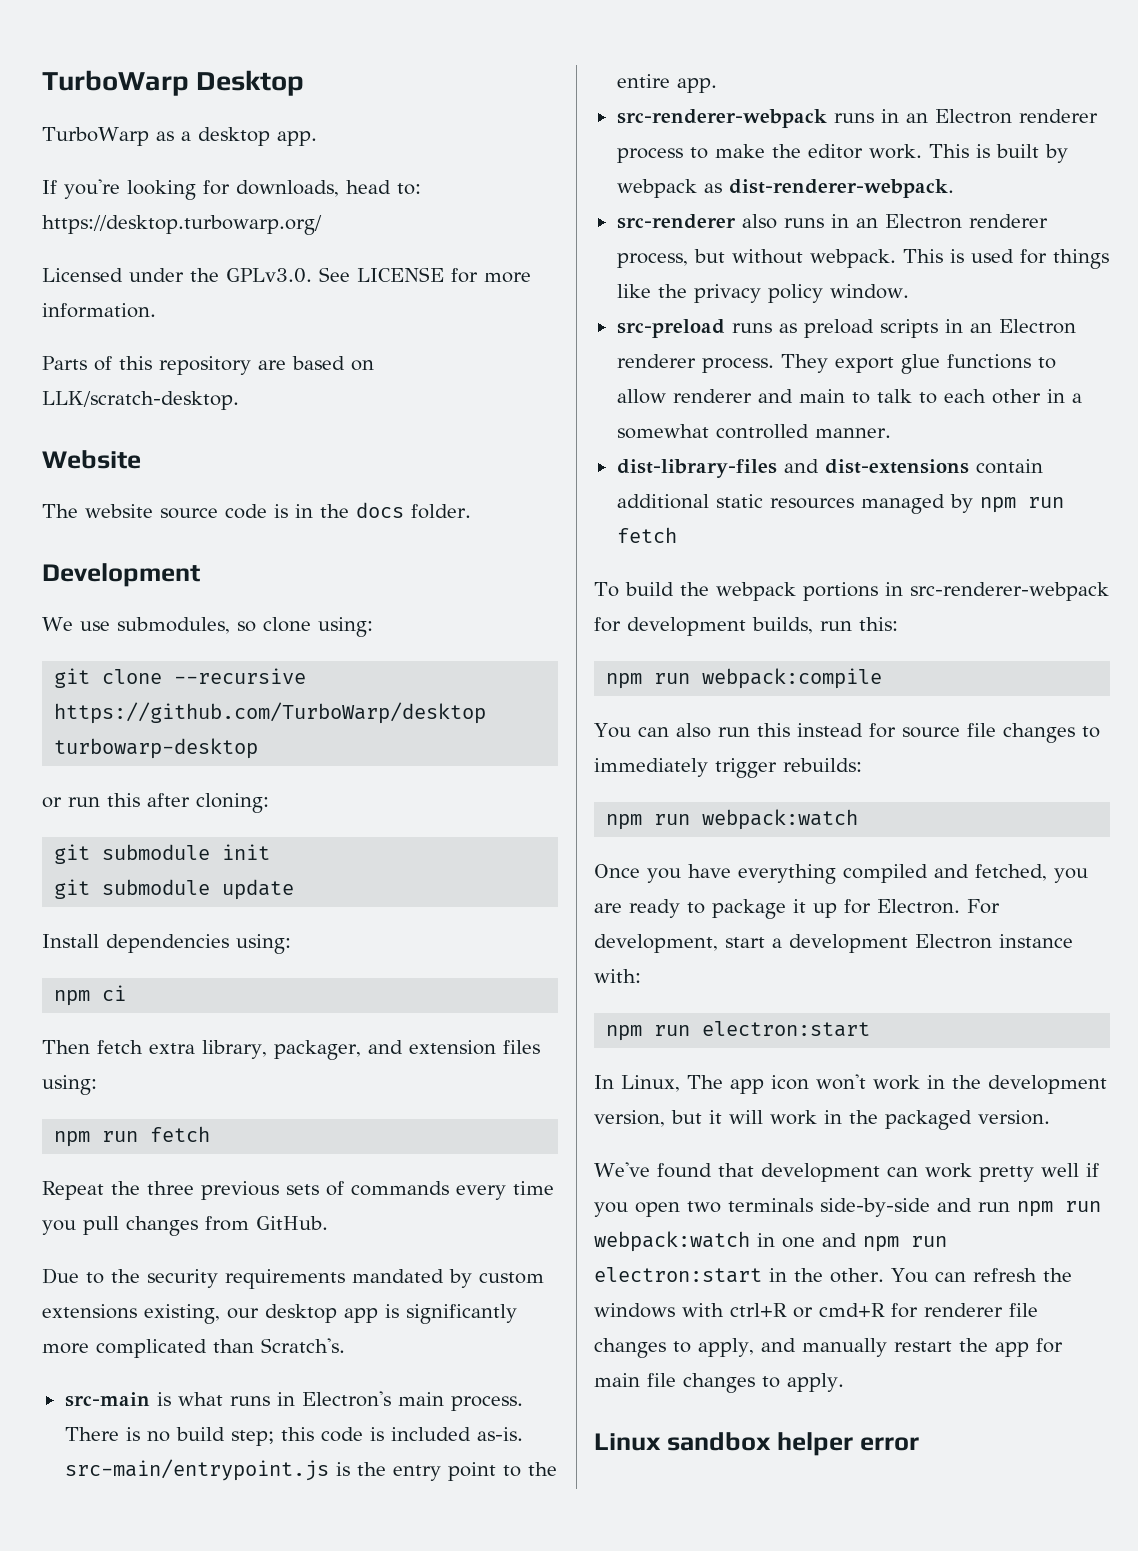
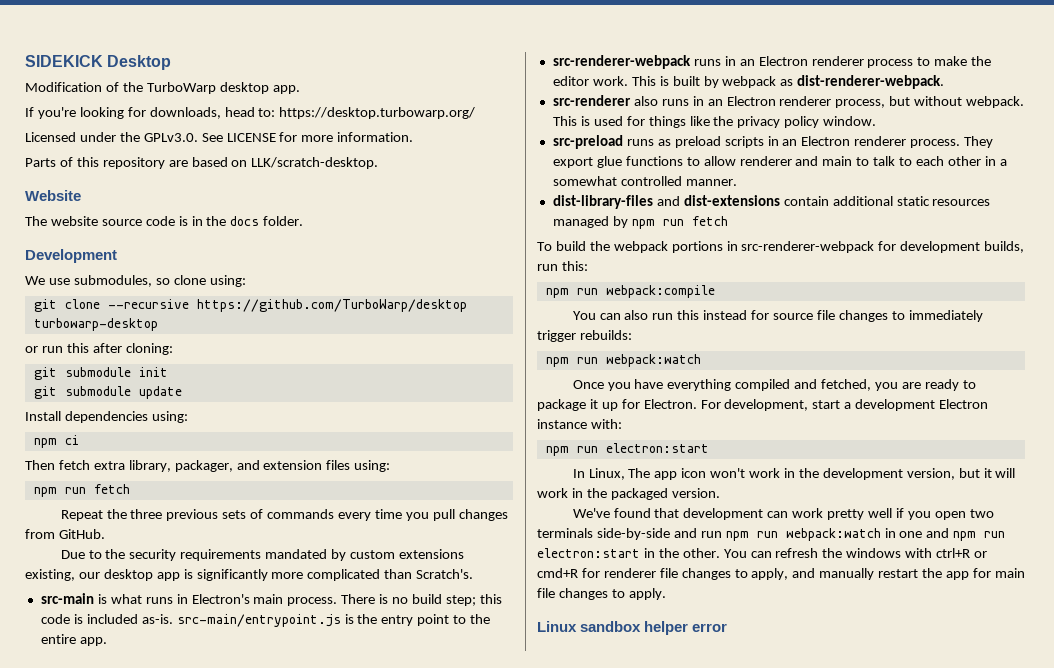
[42,70,189,96] TurboWarp -> [25,55,103,67] SIDEKICK
[42,127,191,146] TurboWarp as a -> [25,82,216,94] Modification of the TurboWarp

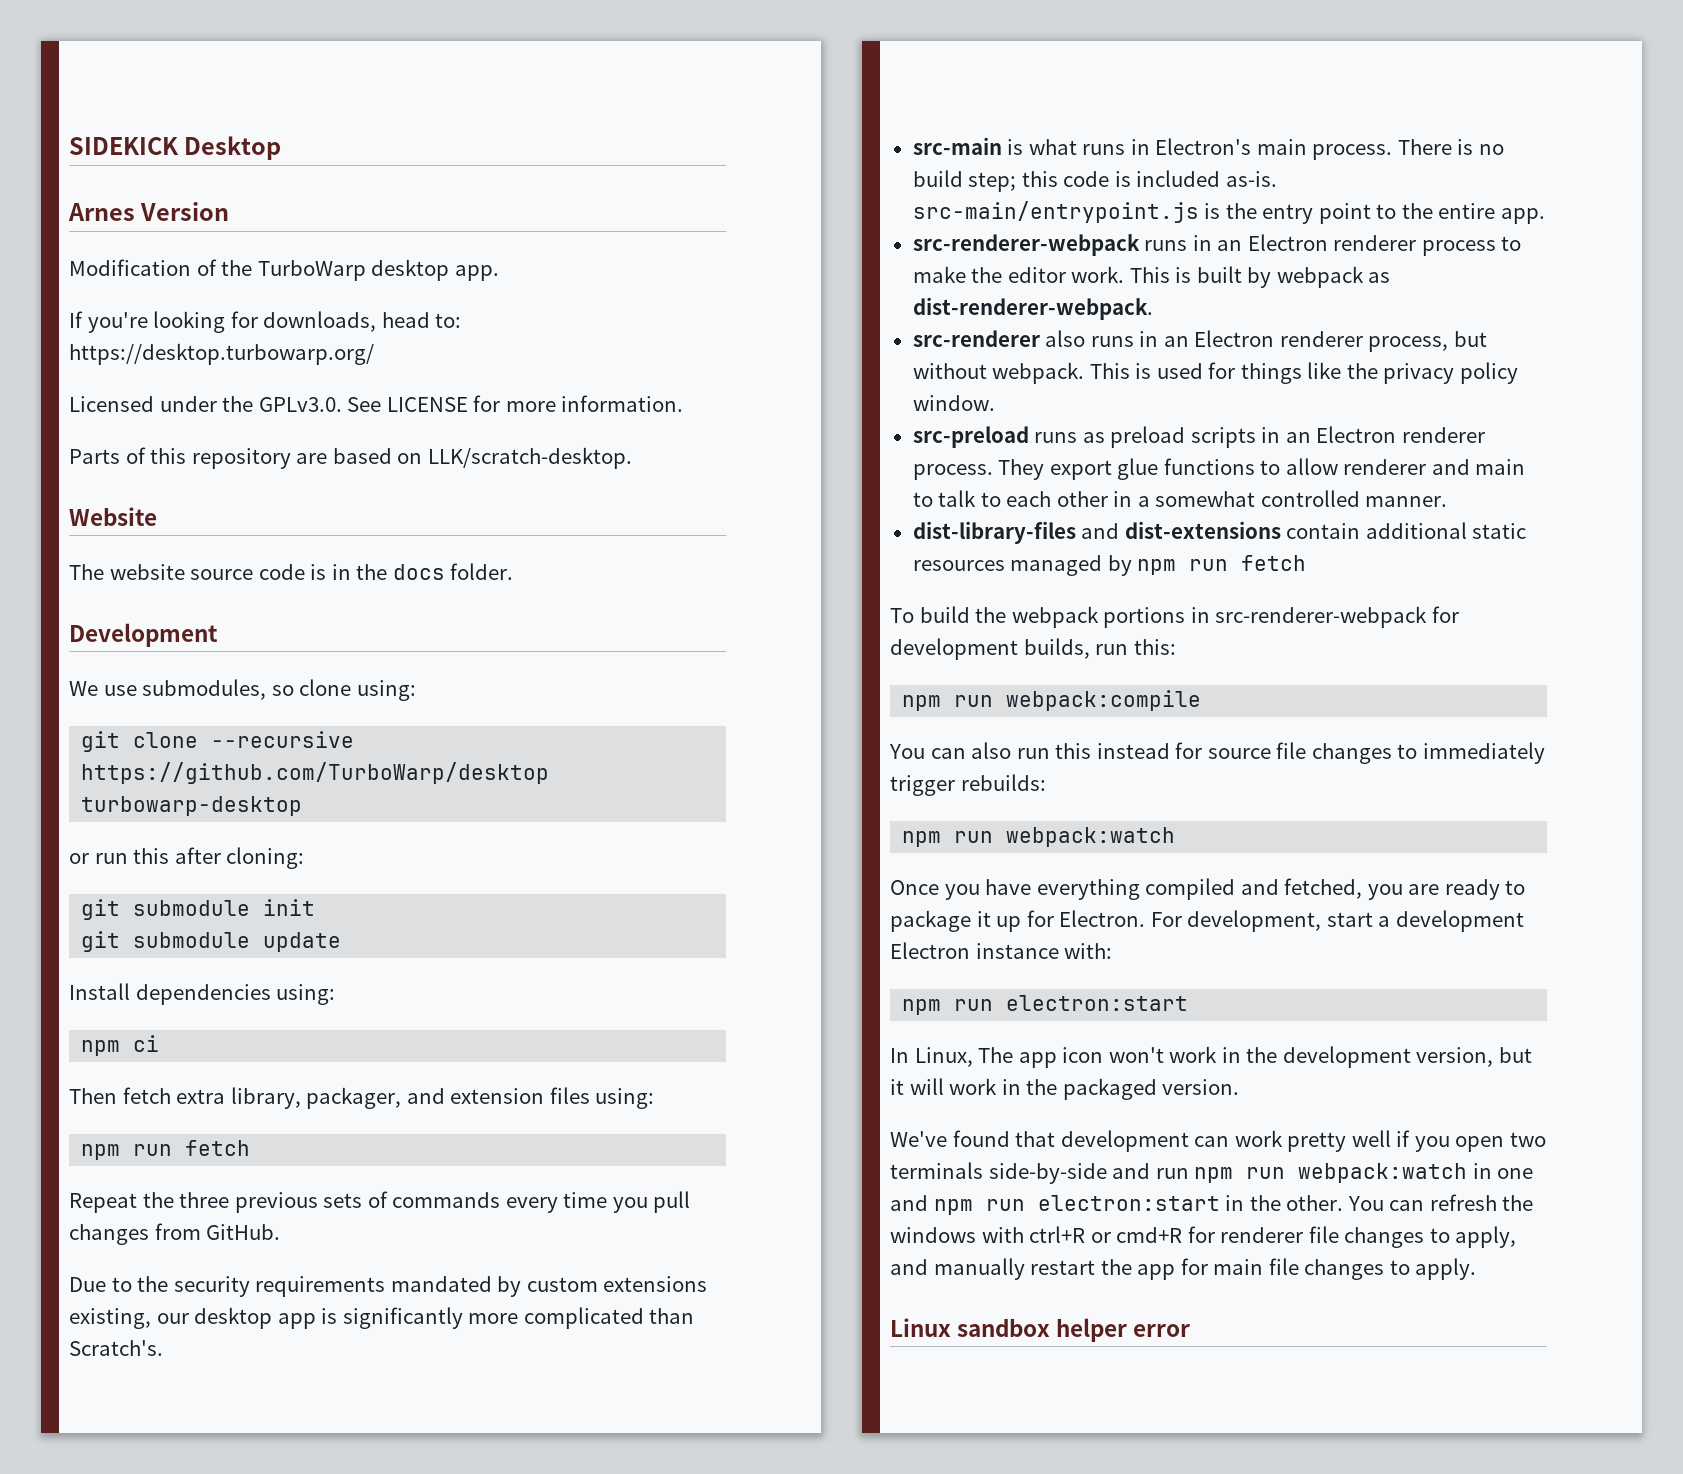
(172, 62) none -> [68,202,230,221] // Arnes Version

